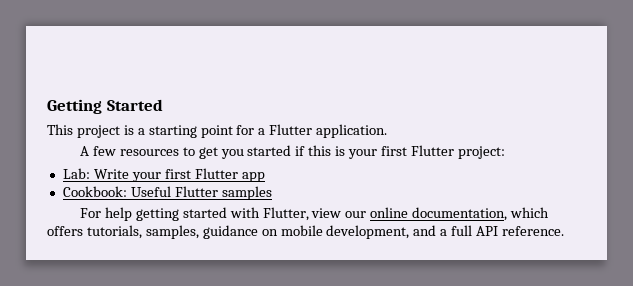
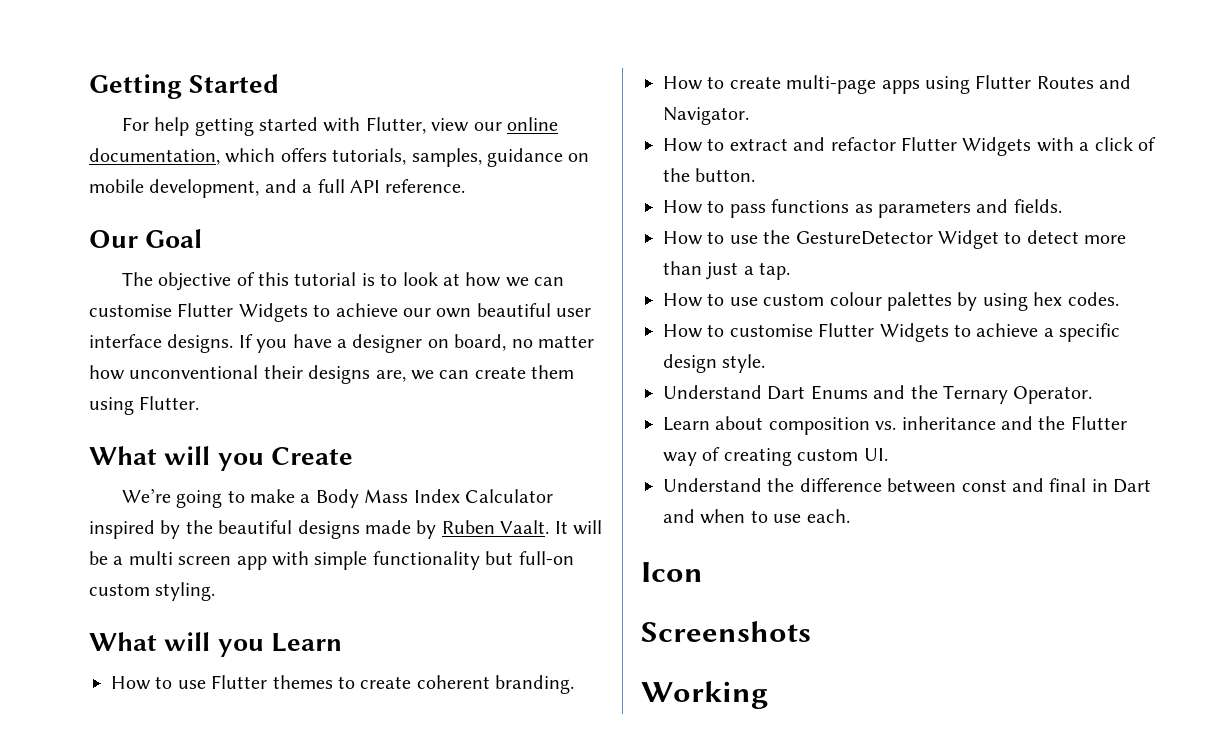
[47,124,388,138] [79,145,505,159] [62,168,265,182] [62,186,272,200] // This project is a starting point for a Flutter application. // A few resources to get you started if this is your first Flutter project: // Lab: Write your first Flutter app // Cookbook: Useful Flutter samples -> (280, 83) none
(565, 231) none -> [89,229,203,248] [121,272,565,291] [89,303,592,322] [89,334,594,353] [89,365,575,384] [89,396,200,415] [89,446,353,471] [121,488,553,508] [89,520,602,539] [89,551,574,570] [89,582,216,601] [89,632,342,657] [111,675,575,694] [663,75,1132,94] [663,107,749,125] [663,137,1156,156] [663,168,756,182] [663,199,1062,218] [663,230,1127,249] [663,261,791,280] [663,292,1119,311] [663,323,1121,342] [663,354,766,373] [663,385,1093,404] [663,416,1127,435] [663,447,888,466] [663,478,1152,493] [663,509,850,524] [641,562,703,582] [641,621,811,642] [641,681,768,709] // Our Goal // The objective of this tutorial is to look at how we can customise Flutter Widgets to achieve our own beautiful user interface designs. If you have a designer on board, no matter how unconventional their designs are, we can create them using Flutter. // What will you Create // We’re going to make a Body Mass Index Calculator inspired by the beautiful designs made by Ruben Vaalt. It will be a multi screen app with simple functionality but full-on custom styling. // What will you Learn // How to use Flutter themes to create coherent branding. // How to create multi-page apps using Flutter Routes and Navigator. // How to extract and refactor Flutter Widgets with a click of the button. // How to pass functions as parameters and fields. // How to use the GestureDetector Widget to detect more than just a tap. // How to use custom colour palettes by using hex codes. // How to customise Flutter Widgets to achieve a specific design style. // Understand Dart Enums and the Ternary Operator. // Learn about composition vs. inheritance and the Flutter way of creating custom UI. // Understand the difference between const and final in Dart and when to use each. // Icon // Screenshots // Working

